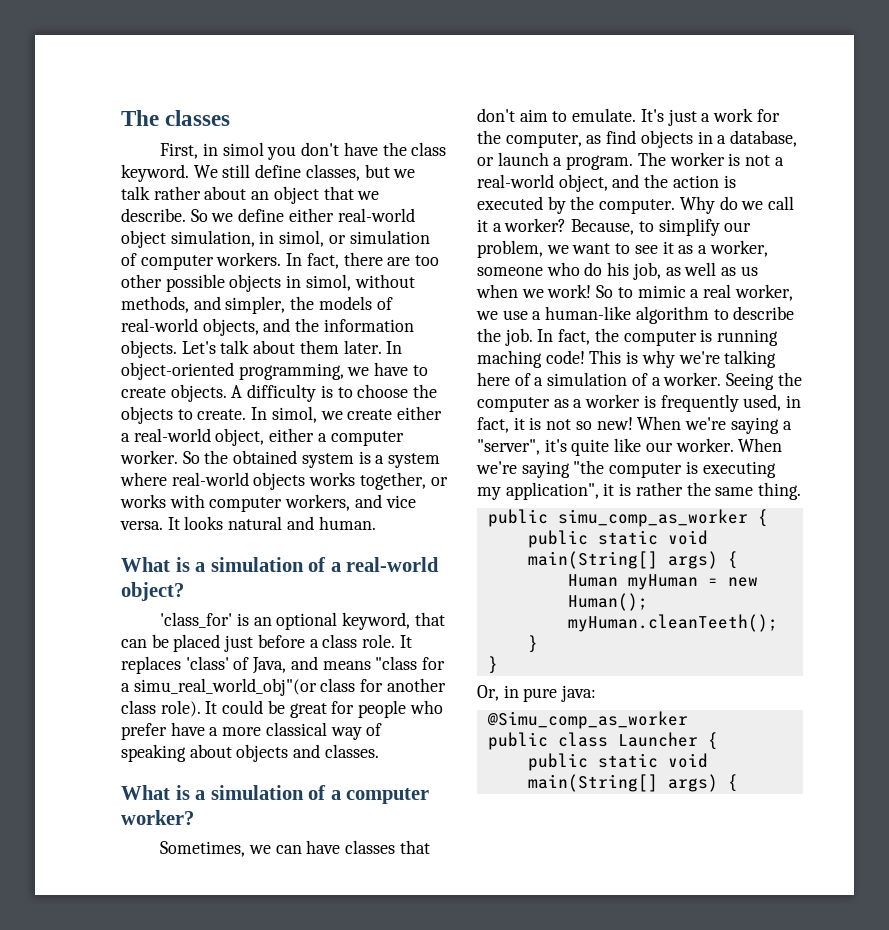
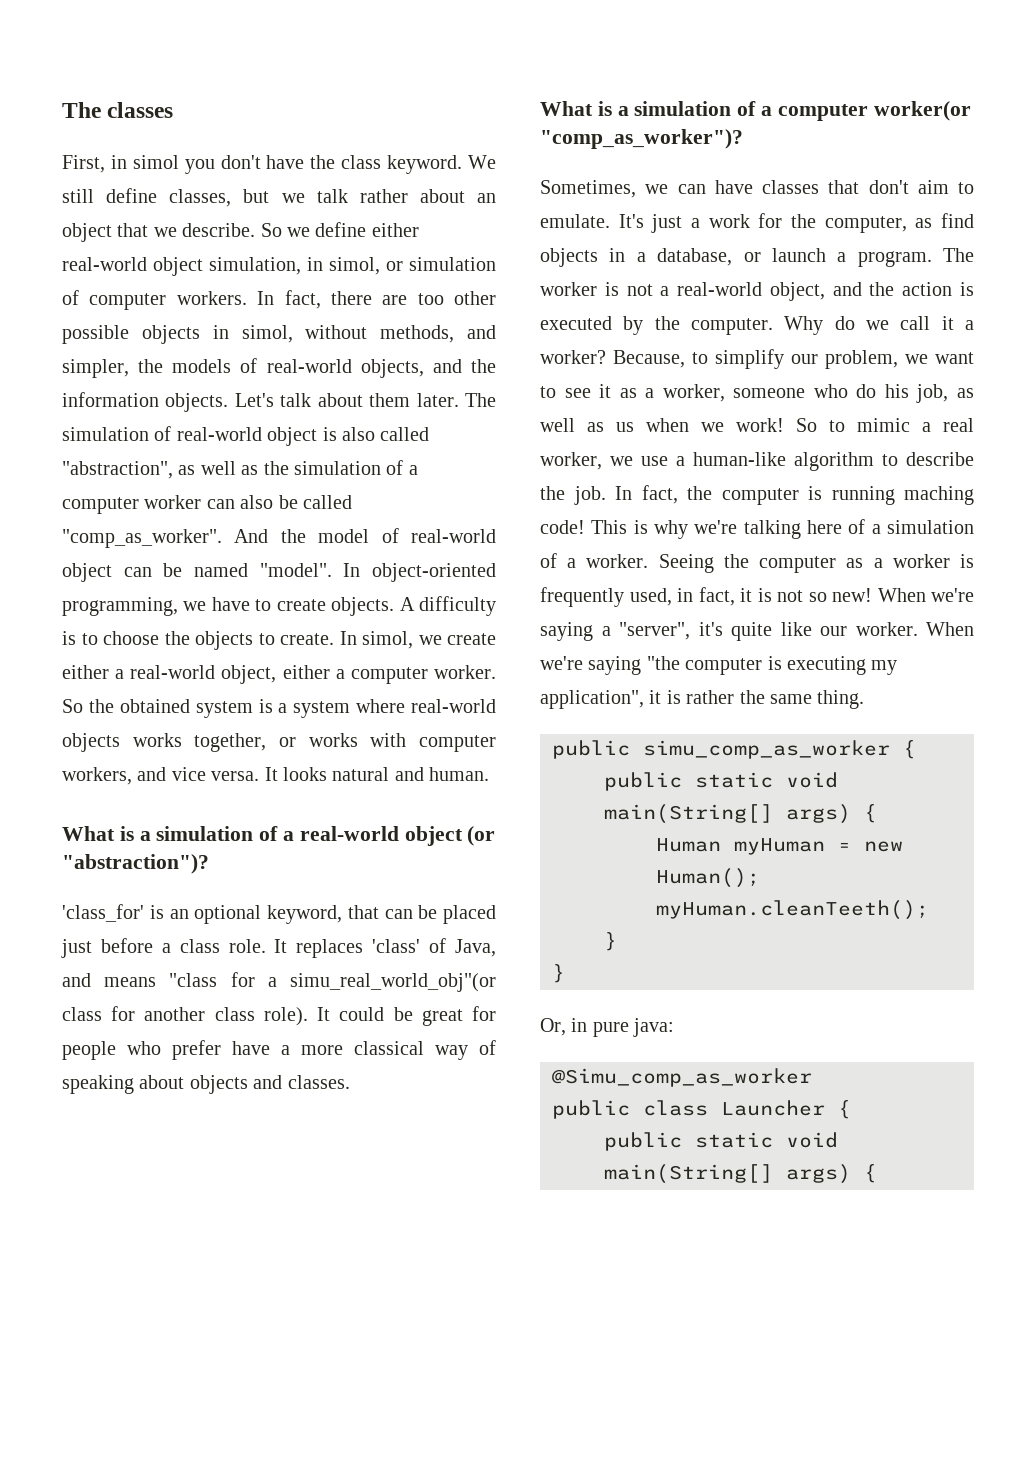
(382, 347) none -> [465,393,496,407] [62,426,430,446] [62,460,418,479] [62,495,352,514] [62,528,496,548] [62,563,332,582] The simulation of real-world object is also called "abstraction", as well as the simulation of a computer worker can also be called "comp_as_worker". And the model of real-world object can be named "model".
[121,582,184,601] object? -> [404,826,496,846] [62,854,209,874] object (or "abstraction")?
[121,810,194,825] worker? -> [873,101,971,121] [540,129,743,149] worker(or "comp_as_worker")?

